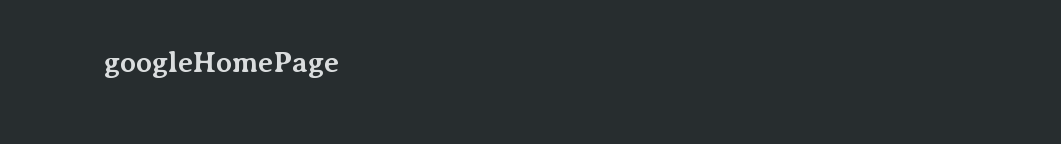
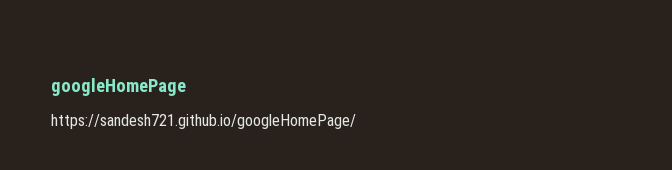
(339, 64) none -> [51,114,356,129] // https://sandesh721.github.io/googleHomePage/

